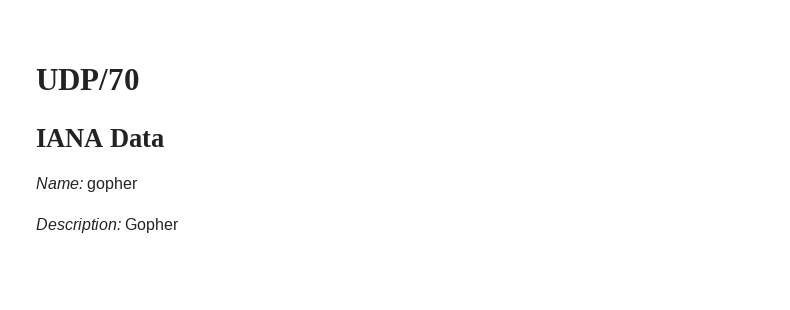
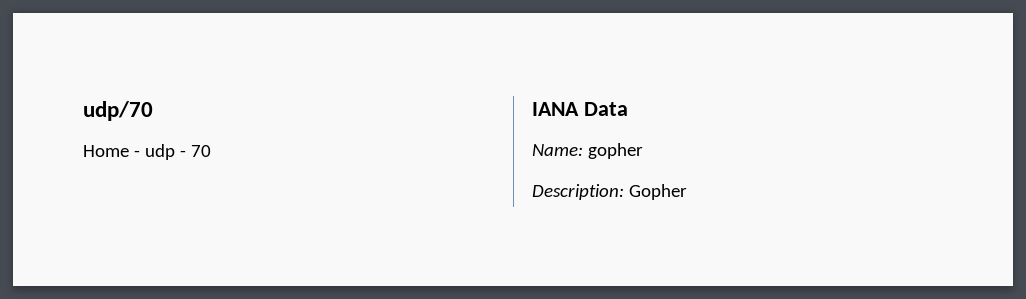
[36,69,140,90] UDP/70 -> [83,101,153,121] [83,144,211,160] udp/70 // Home - udp - 70

